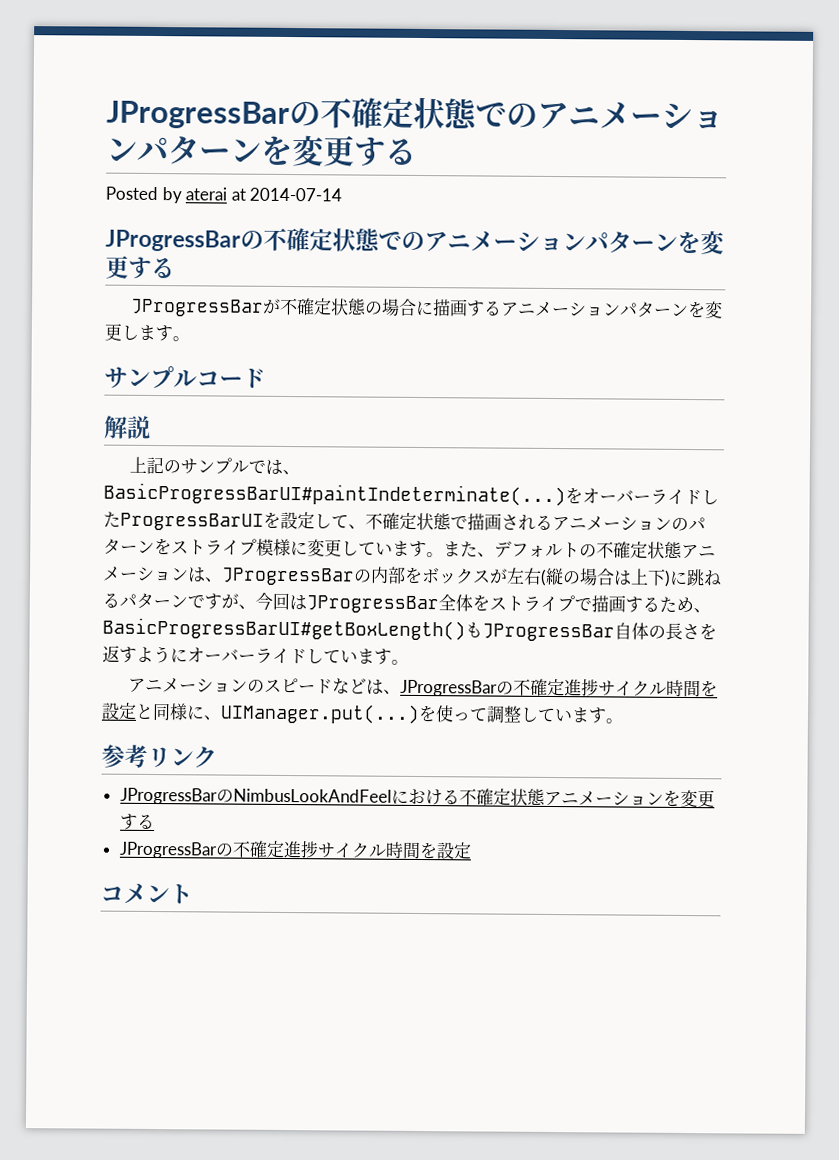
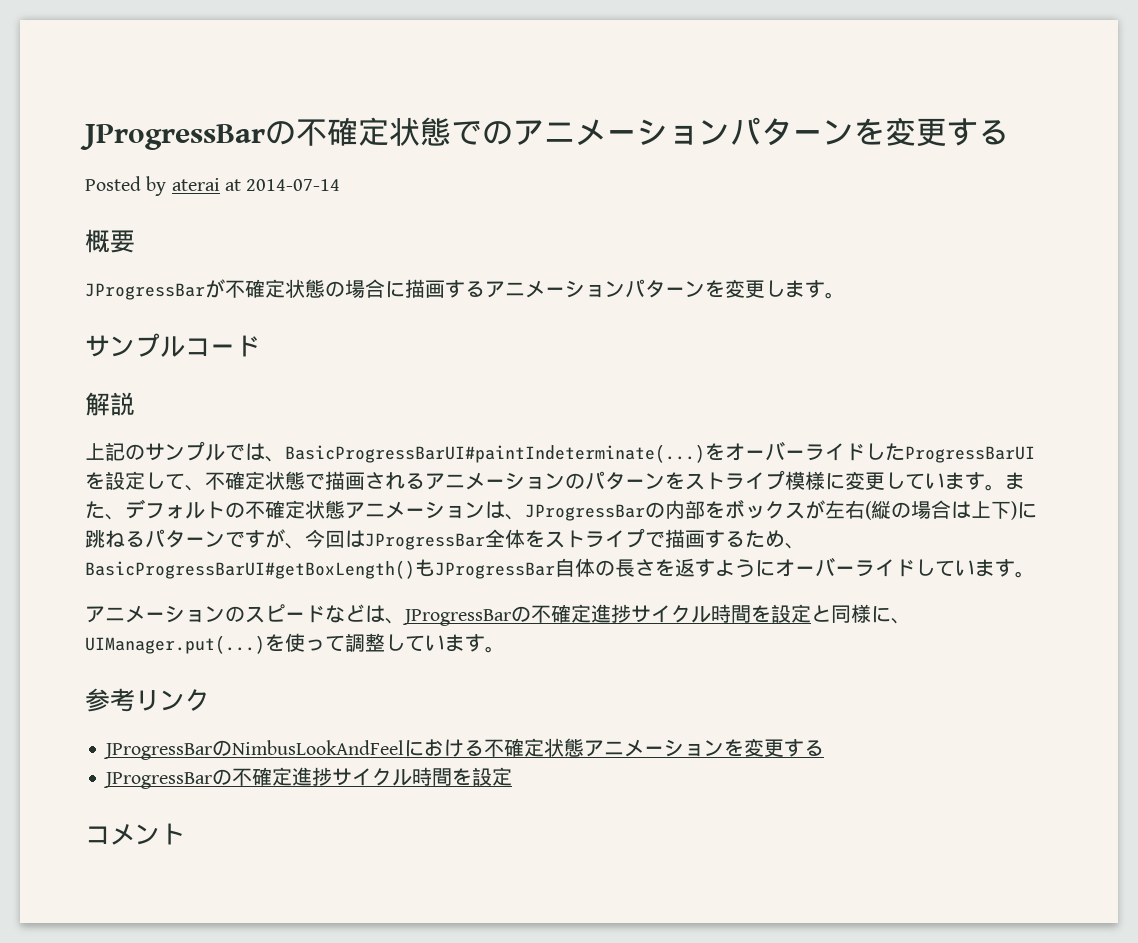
[105,227,725,255] [105,255,175,279] JProgressBarの不確定状態でのアニメーションパターンを変更する -> [85,229,135,253] 概要

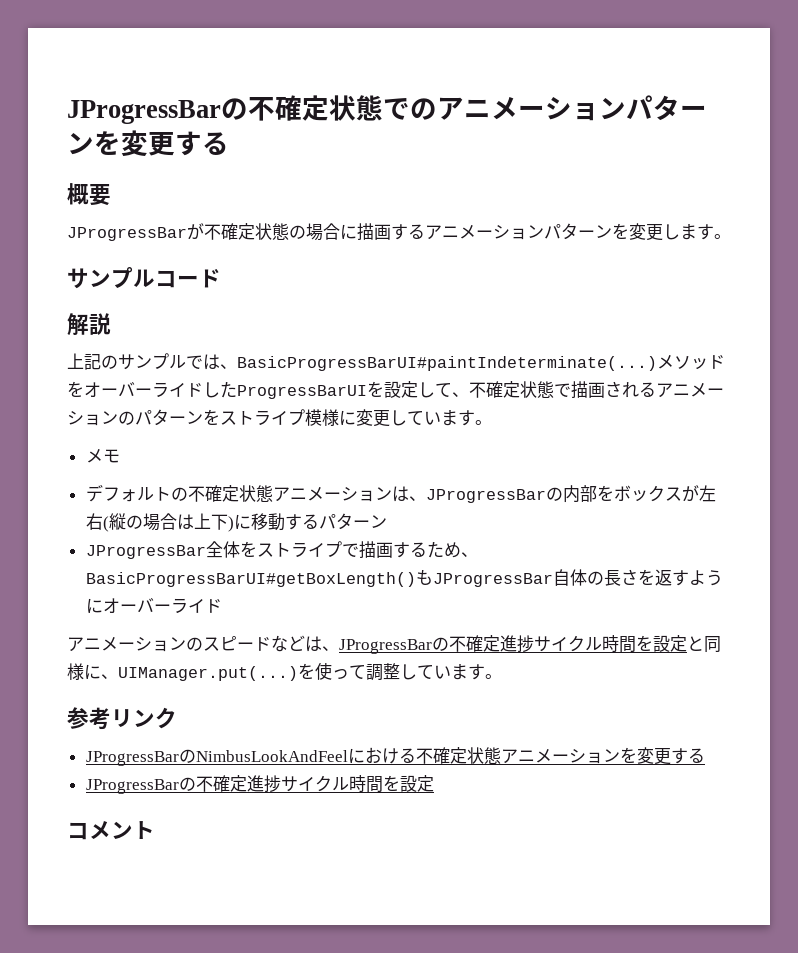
[85,176,341,196] // Posted by aterai at 2014-07-14 -> (229, 143) none
(705, 453) none -> [657,355,725,370] メソッド
[1005,472,1025,490] [85,501,125,520] また、 -> [85,449,120,463] // メモ //
[85,530,125,548] 跳ね -> [250,513,302,531] 移動す
[225,529,365,549] ですが、今回は -> (387, 521) //
[915,559,1035,578] しています。 -> (222, 606) none

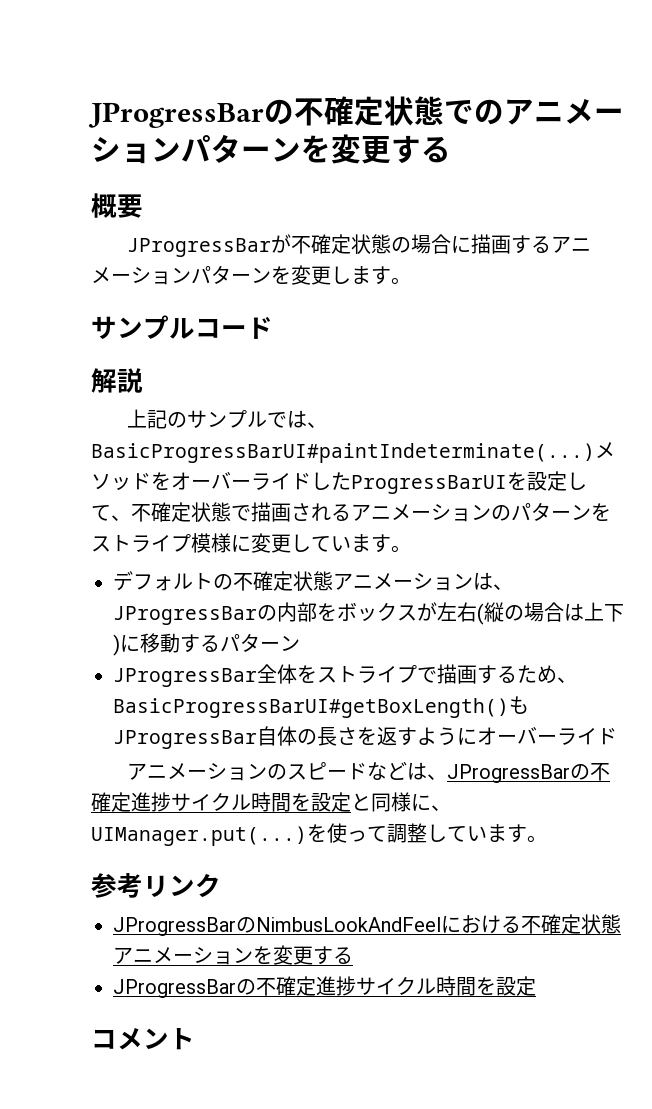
[85,449,120,463] // メモ -> (411, 549) none

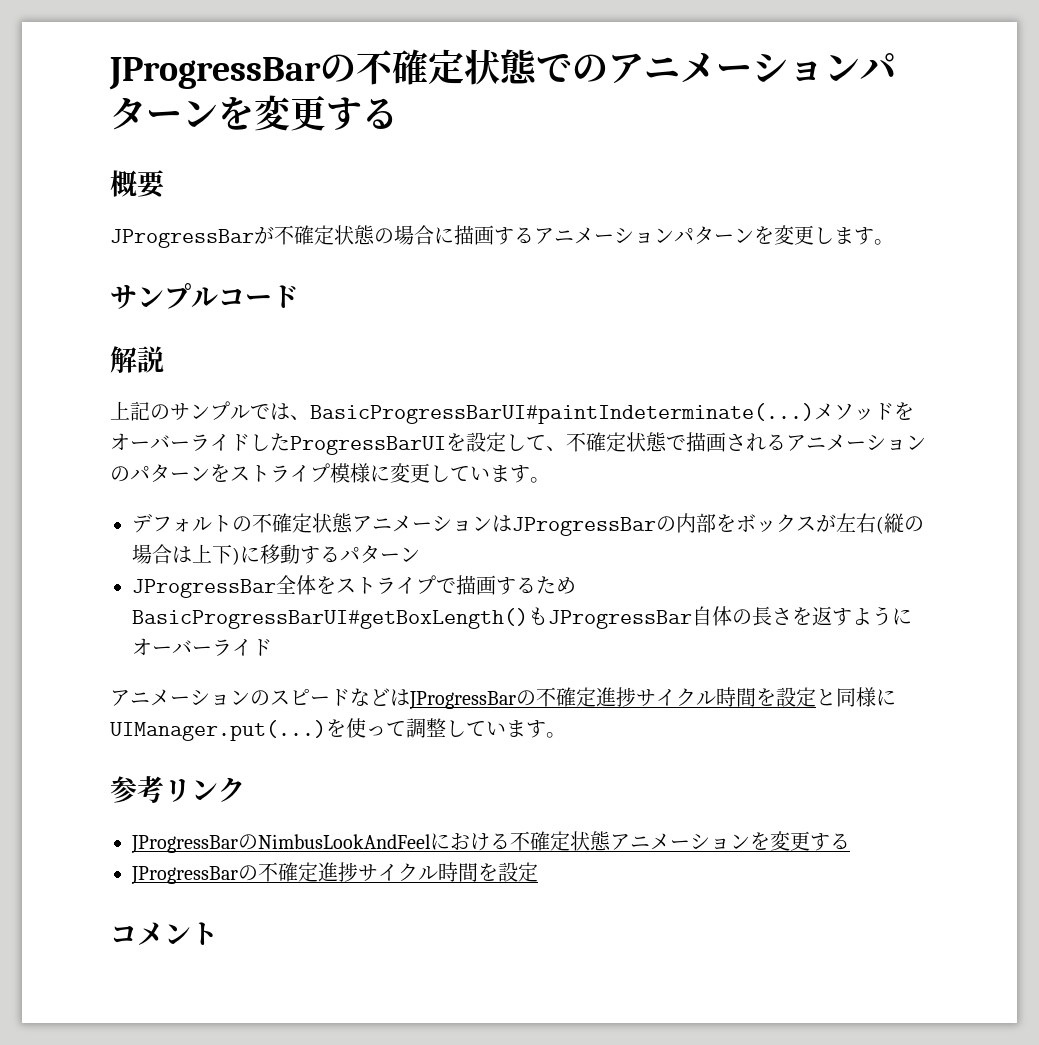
[493,584,513,590] 、 -> (512, 523) none
[557,677,577,683] 、 -> (576, 585) none
[427,774,448,780] 、 -> (410, 697) none
[431,805,451,811] 、 -> (896, 697) none

